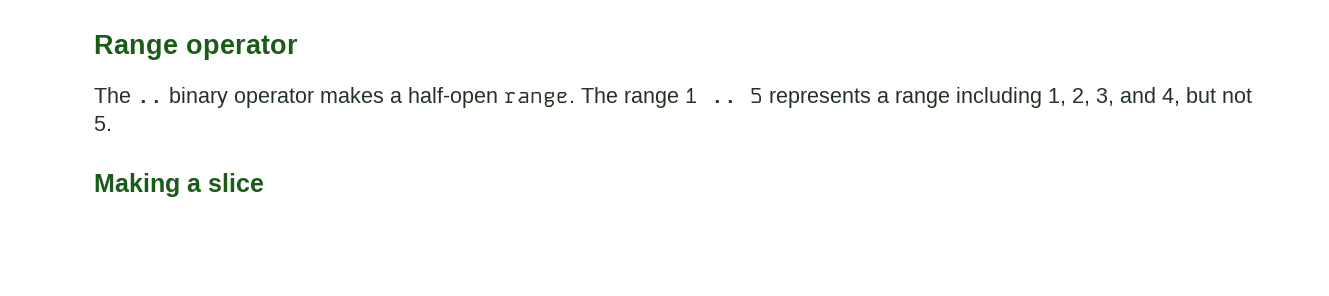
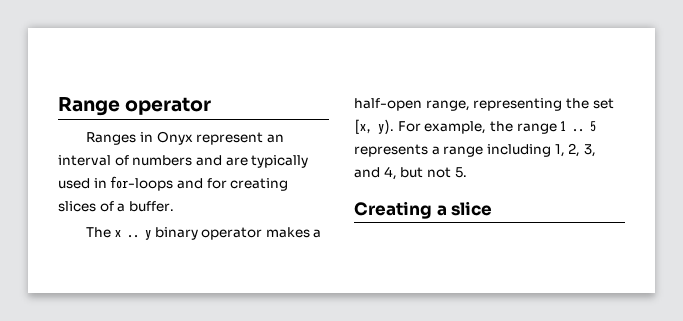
[94,87,163,103] The .. -> [86,131,284,145] [58,155,309,168] [58,176,289,191] [58,201,174,212] [86,227,151,240] Ranges in Onyx represent an interval of numbers and are typically used in for-loops and for creating slices of a buffer. // The x .. y
[504,87,618,107] range. The -> [425,98,614,111] [354,119,513,135] range, representing the set [x, y). For example, the
[94,173,180,197] Making -> [354,201,432,219] Creating

